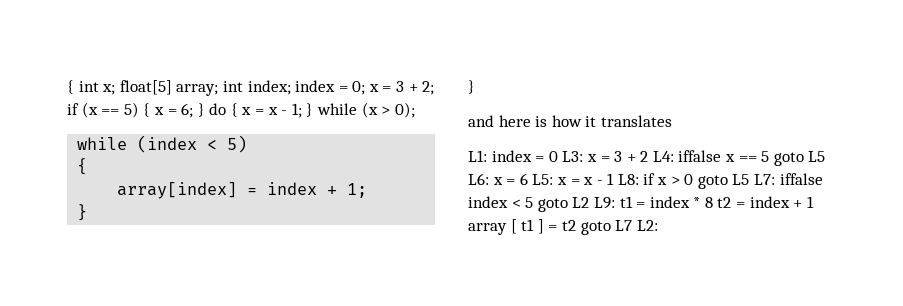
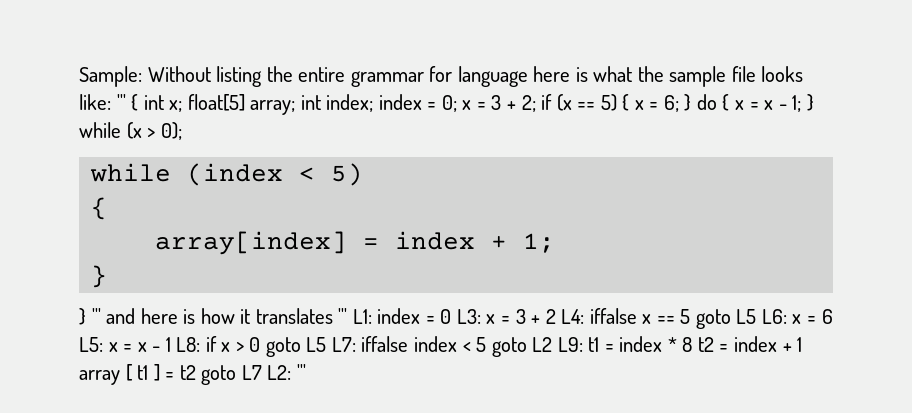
(67, 87) none -> [79,66,804,87] [79,94,126,110] Sample: Without listing the entire grammar for language here is what the sample file looks like: '''
(475, 87) // -> [91,308,101,324] '''
(672, 121) // -> [338,308,348,324] '''
(658, 225) none -> [296,364,306,380] '''

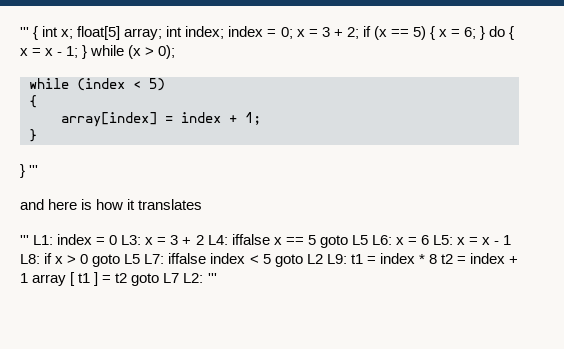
[79,66,804,87] [79,94,111,110] Sample: Without listing the entire grammar for language here is what the sample file looks like: -> (20, 32) none
(101, 316) none -> (39, 170) //
(333, 316) none -> (203, 204) //

